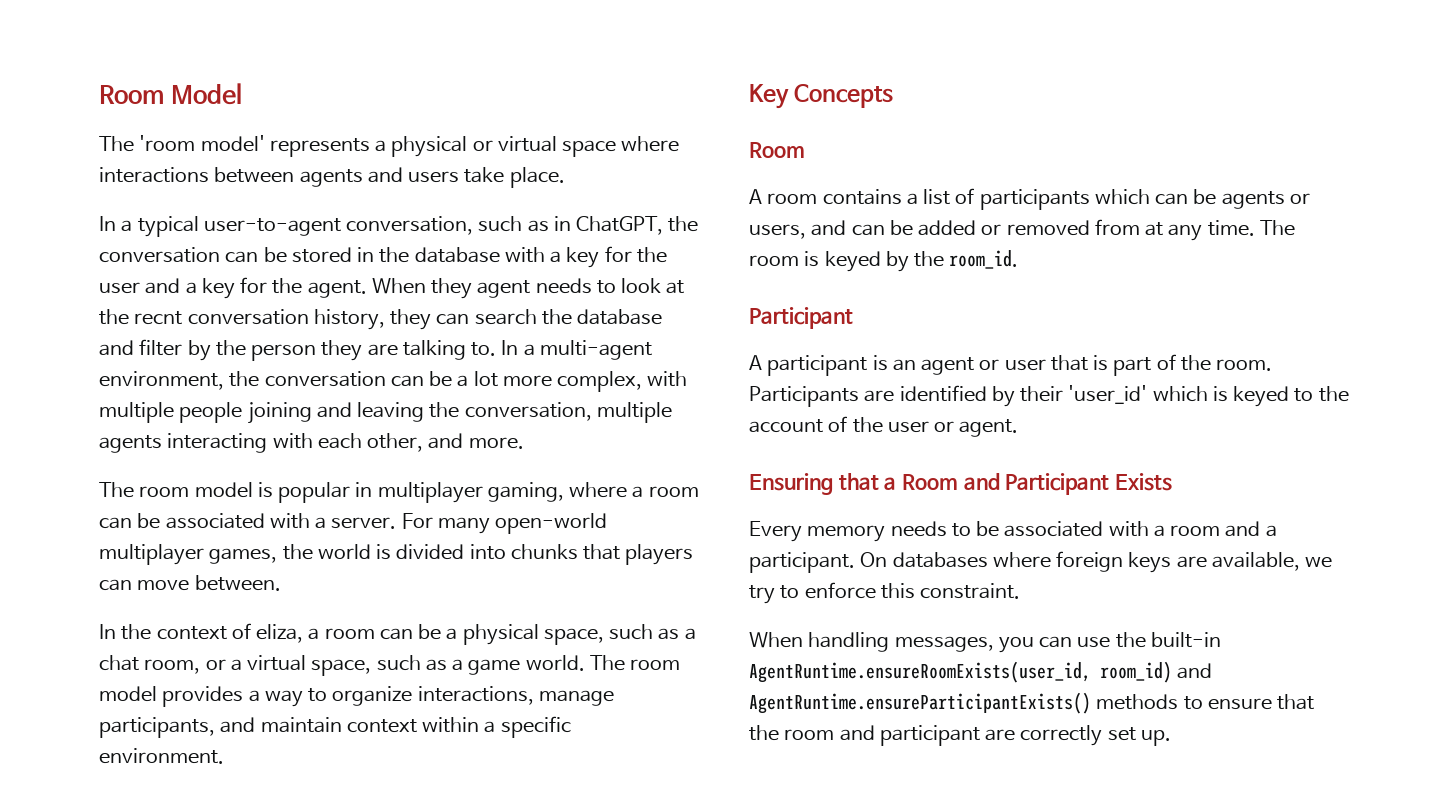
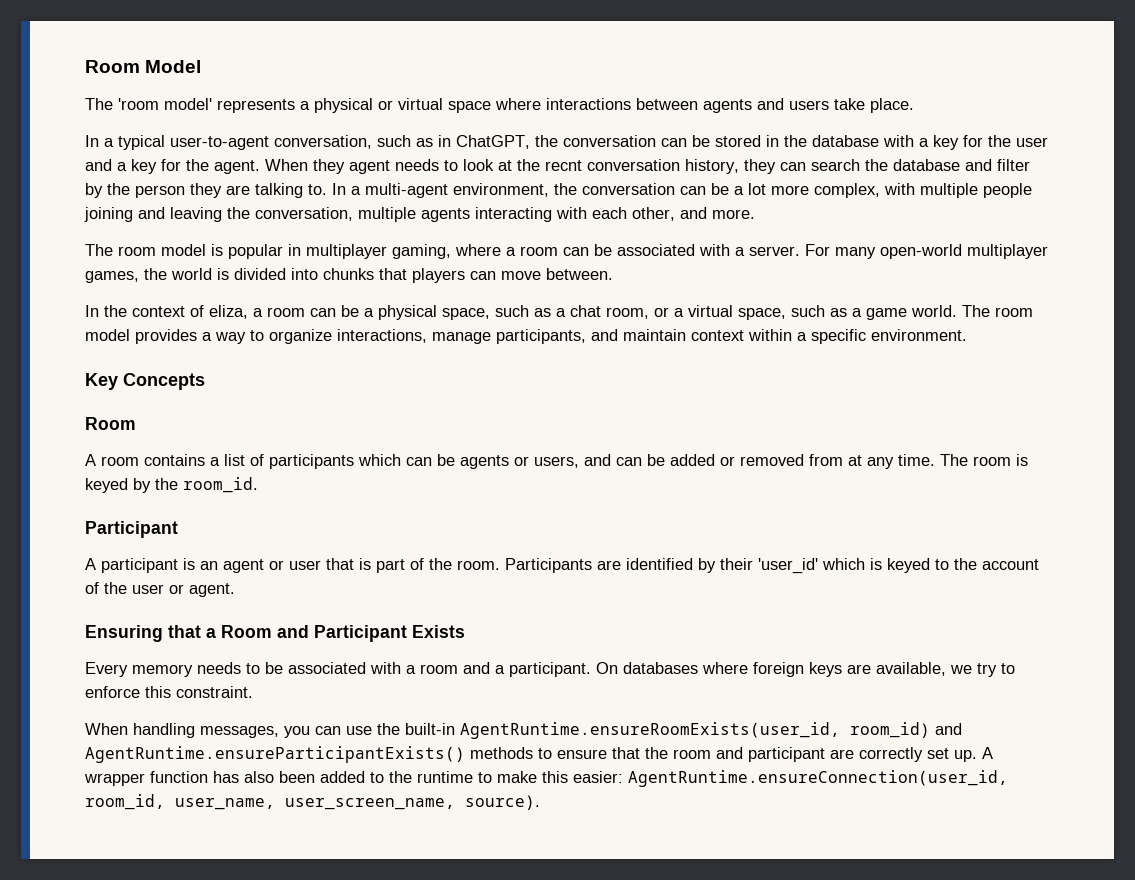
(1171, 738) none -> [982,747,993,759] [84,770,1008,787] [85,794,540,810] A wrapper function has also been added to the runtime to make this easier: AgentRuntime.ensureConnection(user_id, room_id, user_name, user_screen_name, source).

